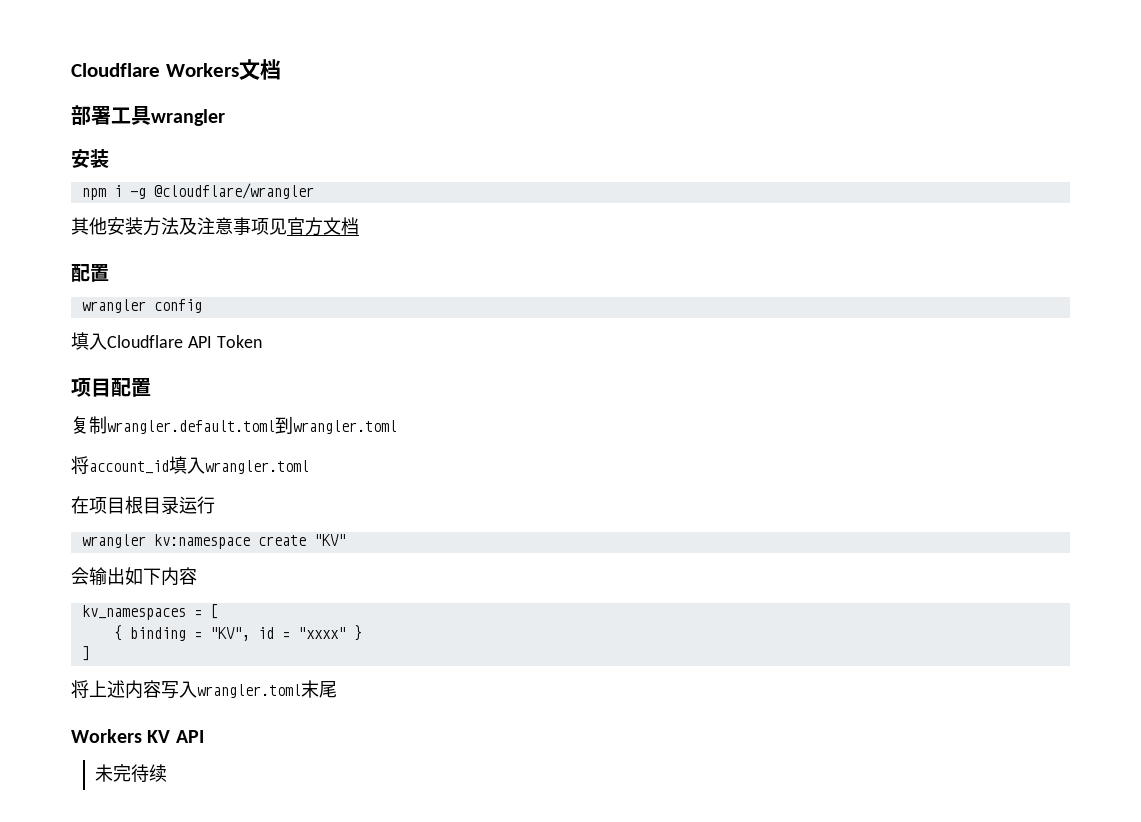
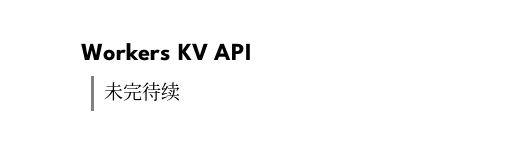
[71,59,281,80] [71,105,225,126] [71,149,109,168] [81,183,314,200] [71,217,359,236] [71,264,109,282] [81,299,202,313] [71,332,262,350] [71,378,151,397] [71,416,397,434] [71,456,309,474] [71,496,215,514] [81,534,346,549] [71,567,197,586] [81,604,218,620] [113,625,362,641] [81,646,90,661] [71,680,337,699] Cloudflare Workers文档 // 部署工具wrangler // 安装 // npm i -g @cloudflare/wrangler // 其他安装方法及注意事项见官方文档 // 配置 // wrangler config // 填入Cloudflare API Token // 项目配置 // 复制wrangler.default.toml到wrangler.toml // 将account_id填入wrangler.toml // 在项目根目录运行 // wrangler kv:namespace create "KV" // 会输出如下内容 // kv_namespaces = [ // { binding = "KV", id = "xxxx" } // ] // 将上述内容写入wrangler.toml末尾 // -> (81, 52) none

